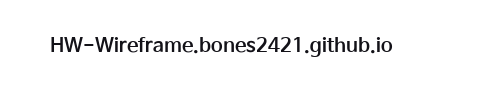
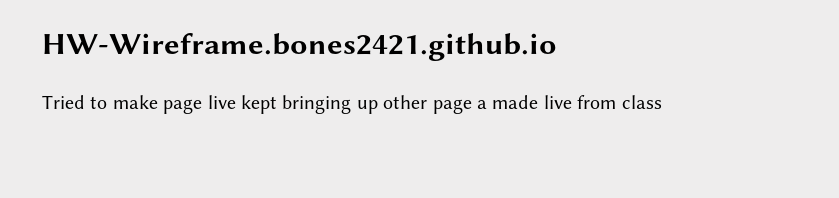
(393, 47) none -> [42,95,662,114] // Tried to make page live kept bringing up other page a made live from class

